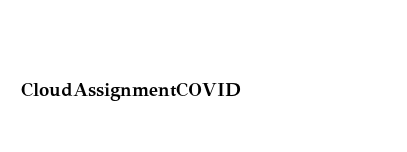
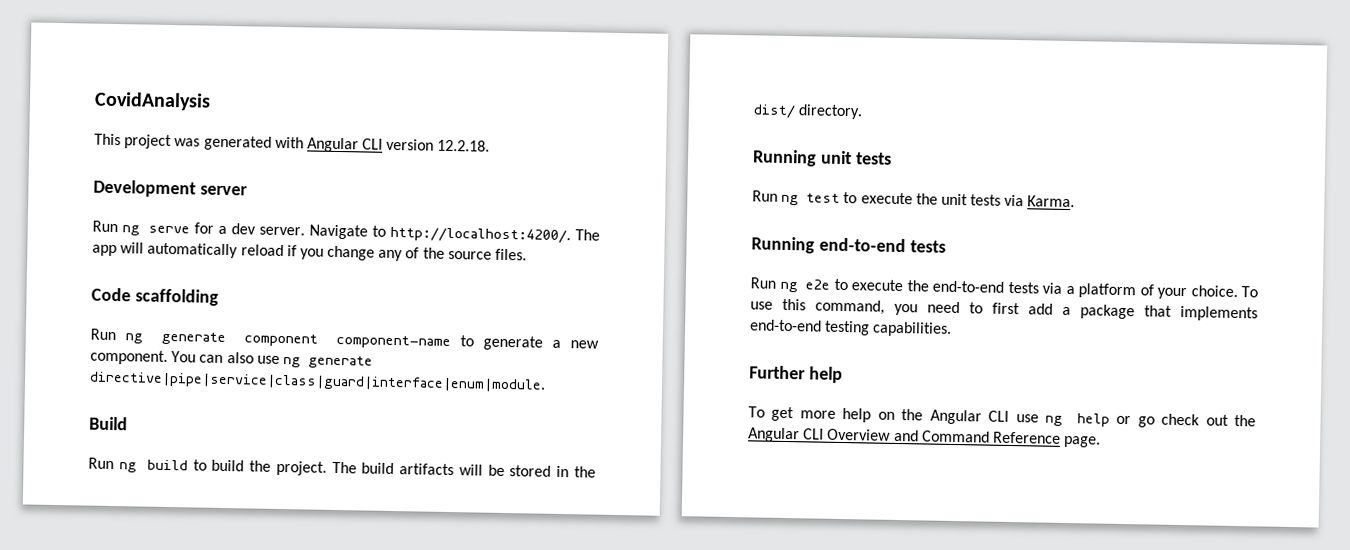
[21,82,241,101] CloudAssignmentCOVID -> [94,91,211,111] [94,133,491,153] [93,179,248,198] [92,220,600,244] [92,242,528,262] [91,287,219,306] [90,328,599,351] [90,349,373,369] [89,371,546,393] [89,416,128,431] [88,457,596,478] [753,104,864,120] [752,149,892,167] [752,190,1076,208] [751,236,946,254] [750,277,1258,300] [750,298,1258,322] [750,319,953,337] [749,365,843,383] [748,406,1256,428] [748,427,1102,448] CovidAnalysis // This project was generated with Angular CLI version 12.2.18. // Development server // Run ng serve for a dev server. Navigate to http://localhost:4200/. The app will automatically reload if you change any of the source files. // Code scaffolding // Run ng generate component component-name to generate a new component. You can also use ng generate directive|pipe|service|class|guard|interface|enum|module. // Build // Run ng build to build the project. The build artifacts will be stored in the dist/ directory. // Running unit tests // Run ng test to execute the unit tests via Karma. // Running end-to-end tests // Run ng e2e to execute the end-to-end tests via a platform of your choice. To use this command, you need to first add a package that implements end-to-end testing capabilities. // Further help // To get more help on the Angular CLI use ng help or go check out the Angular CLI Overview and Command Reference page.

